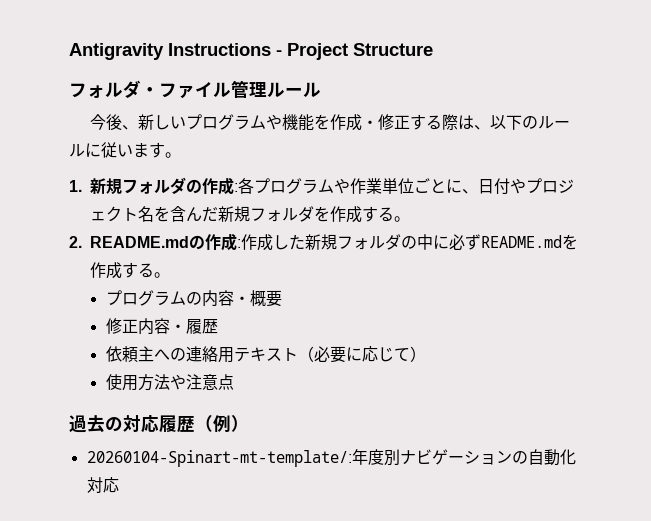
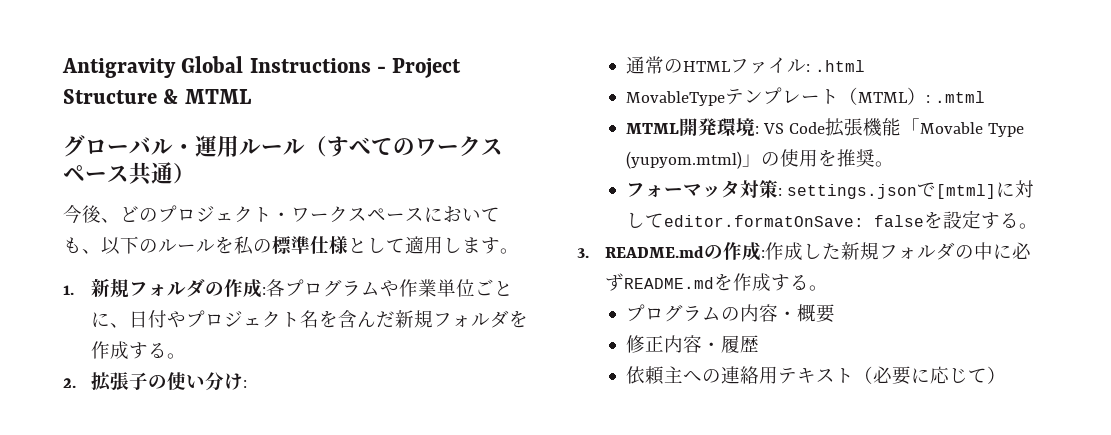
(164, 51) none -> [181,56,244,73] Global
[69,80,321,99] [89,114,570,131] [69,142,133,158] // フォルダ・ファイル管理ルール // 今後、新しいプログラムや機能を作成・修正する際は、以下のルールに従い -> [163,89,251,104] [63,135,503,157] [63,162,195,186] [63,205,500,224] [63,235,462,255] & MTML // グローバル・運用ルール（すべてのワークスペース共通） // 今後、どのプロジェクト・ワークスペースにおいても、以下のルールを私の標準仕様として適用し
(82, 242) none -> [91,372,248,391] [625,56,865,74] [625,87,985,106] [625,118,1024,137] [625,149,894,169] [625,180,1034,199] [625,210,1038,229] [577,248,589,258] 拡張子の使い分け: // 通常のHTMLファイル: .html // MovableTypeテンプレート（MTML）: .mtml // MTML開発環境: VS Code拡張機能「Movable Type (yupyom.mtml)」の使用を推奨。 // フォーマッタ対策: settings.jsonで[mtml]に対してeditor.formatOnSave: falseを設定する。 // 3.
[105,374,234,391] [69,415,249,433] [86,449,576,467] [86,477,119,493] // 使用方法や注意点 // 過去の対応履歴（例） // 20260104-Spinart-mt-template/:年度別ナビゲーションの自動化対応 -> (1006, 375) none

